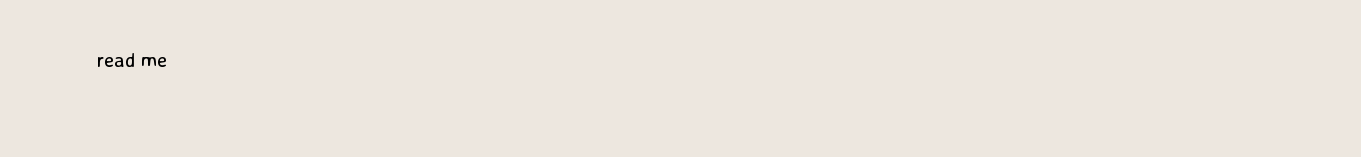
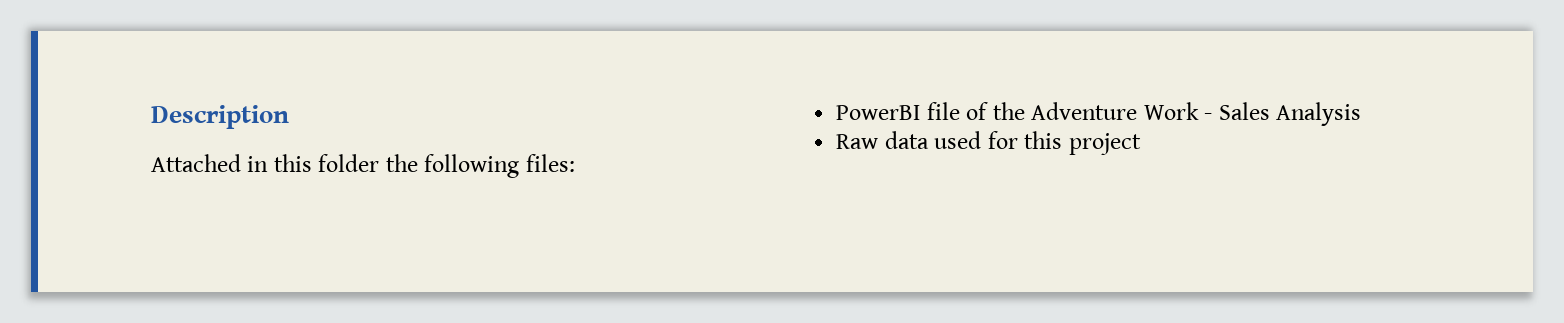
[97,53,167,67] read me -> [151,105,289,129] [151,154,575,178] [836,102,1362,126] [836,131,1141,155] Description // Attached in this folder the following files: // PowerBI file of the Adventure Work - Sales Analysis // Raw data used for this project

